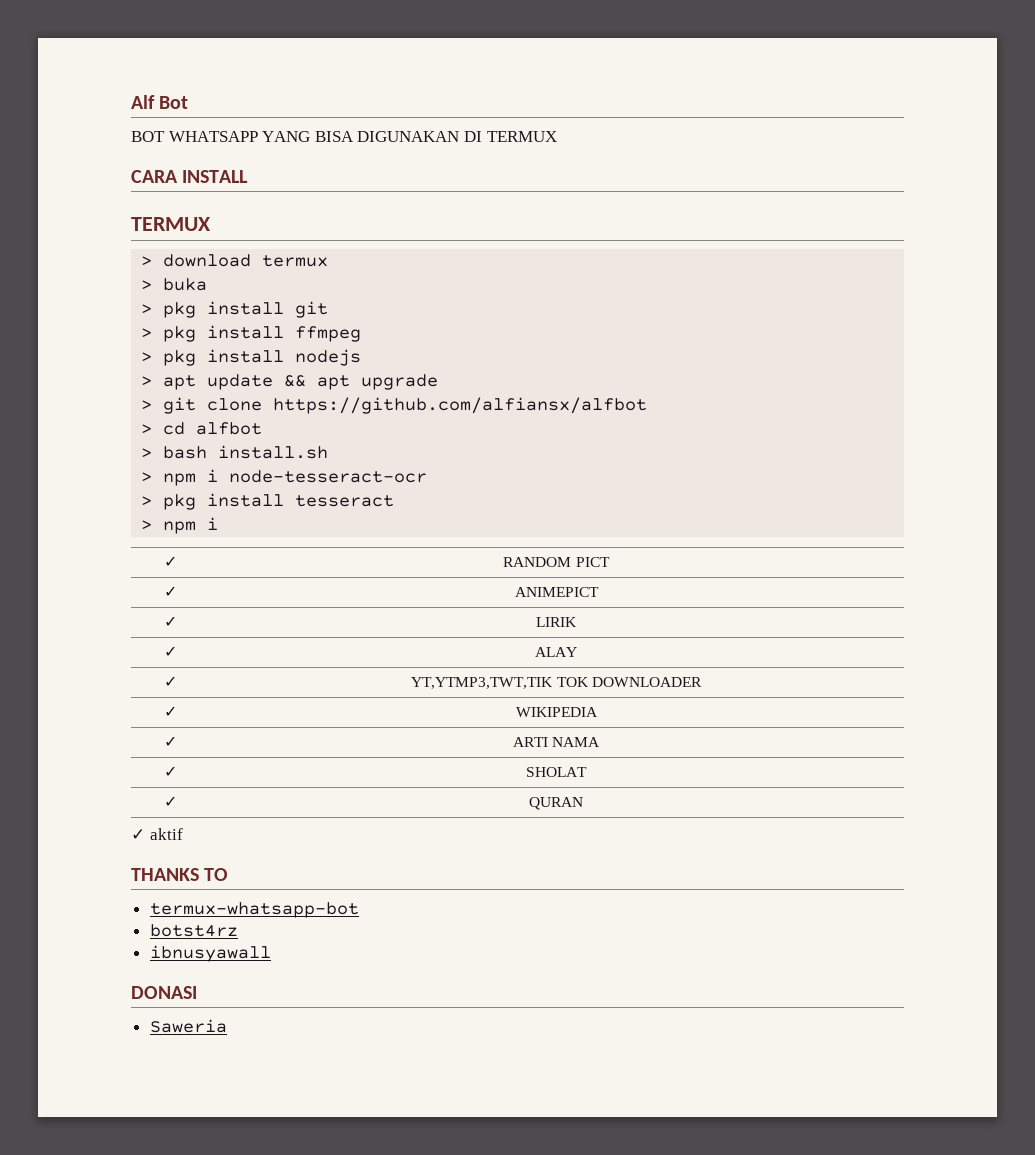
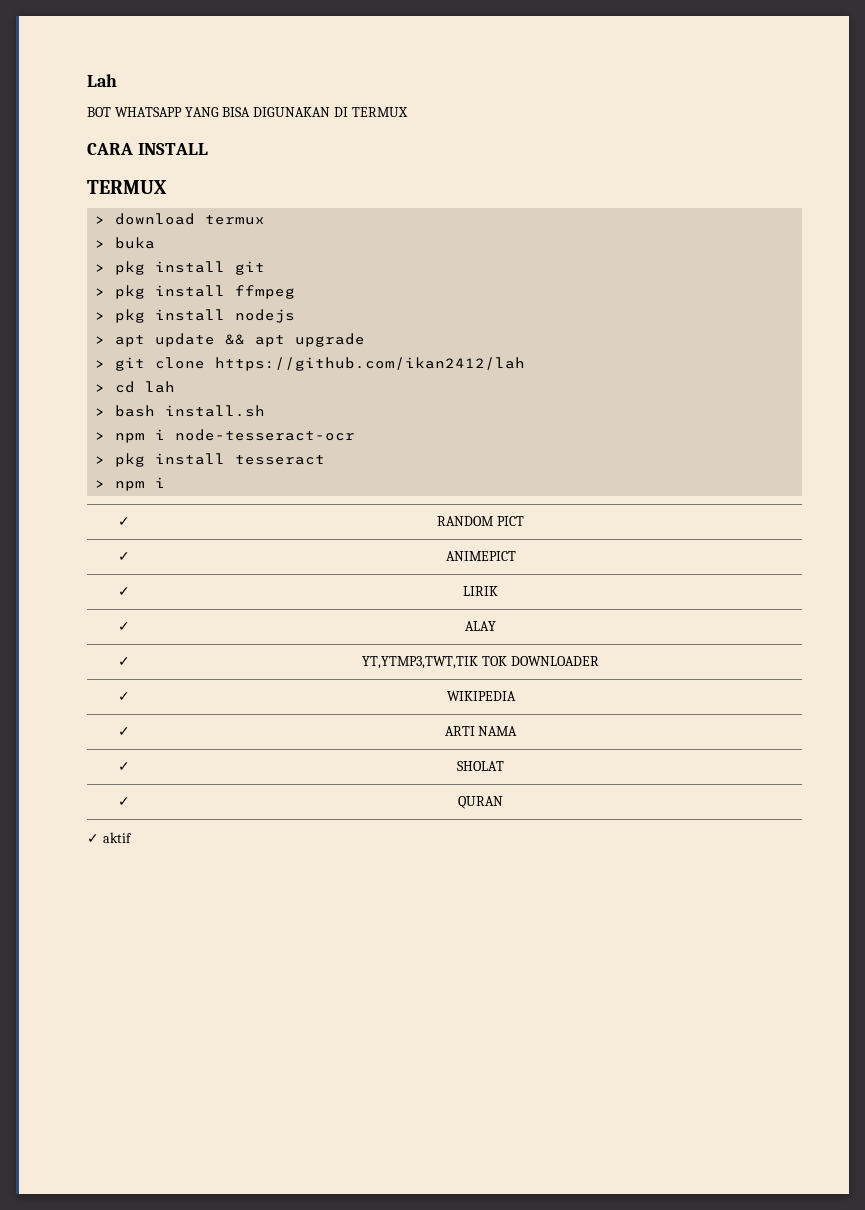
[131,95,189,109] Alf Bot -> [87,74,117,87] Lah
[273,397,648,414] https://github.com/alfiansx/alfbot -> [215,357,526,371] https://github.com/ikan2412/lah
[196,422,263,435] alfbot -> [145,381,176,393] lah
[131,868,229,881] [149,902,359,918] [149,924,238,937] [149,945,271,962] [131,986,197,999] [149,1019,227,1033] // THANKS TO // termux-whatsapp-bot // botst4rz // ibnusyawall // DONASI // Saweria -> (132, 837) none

